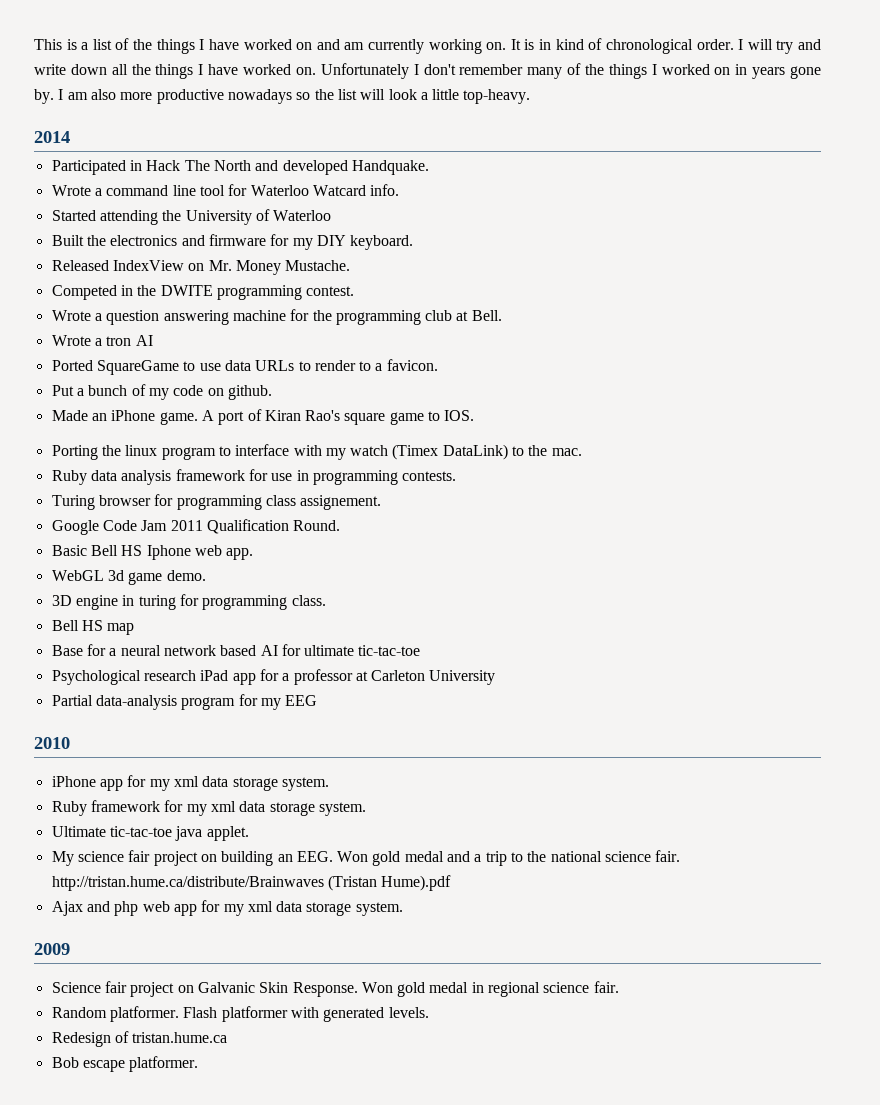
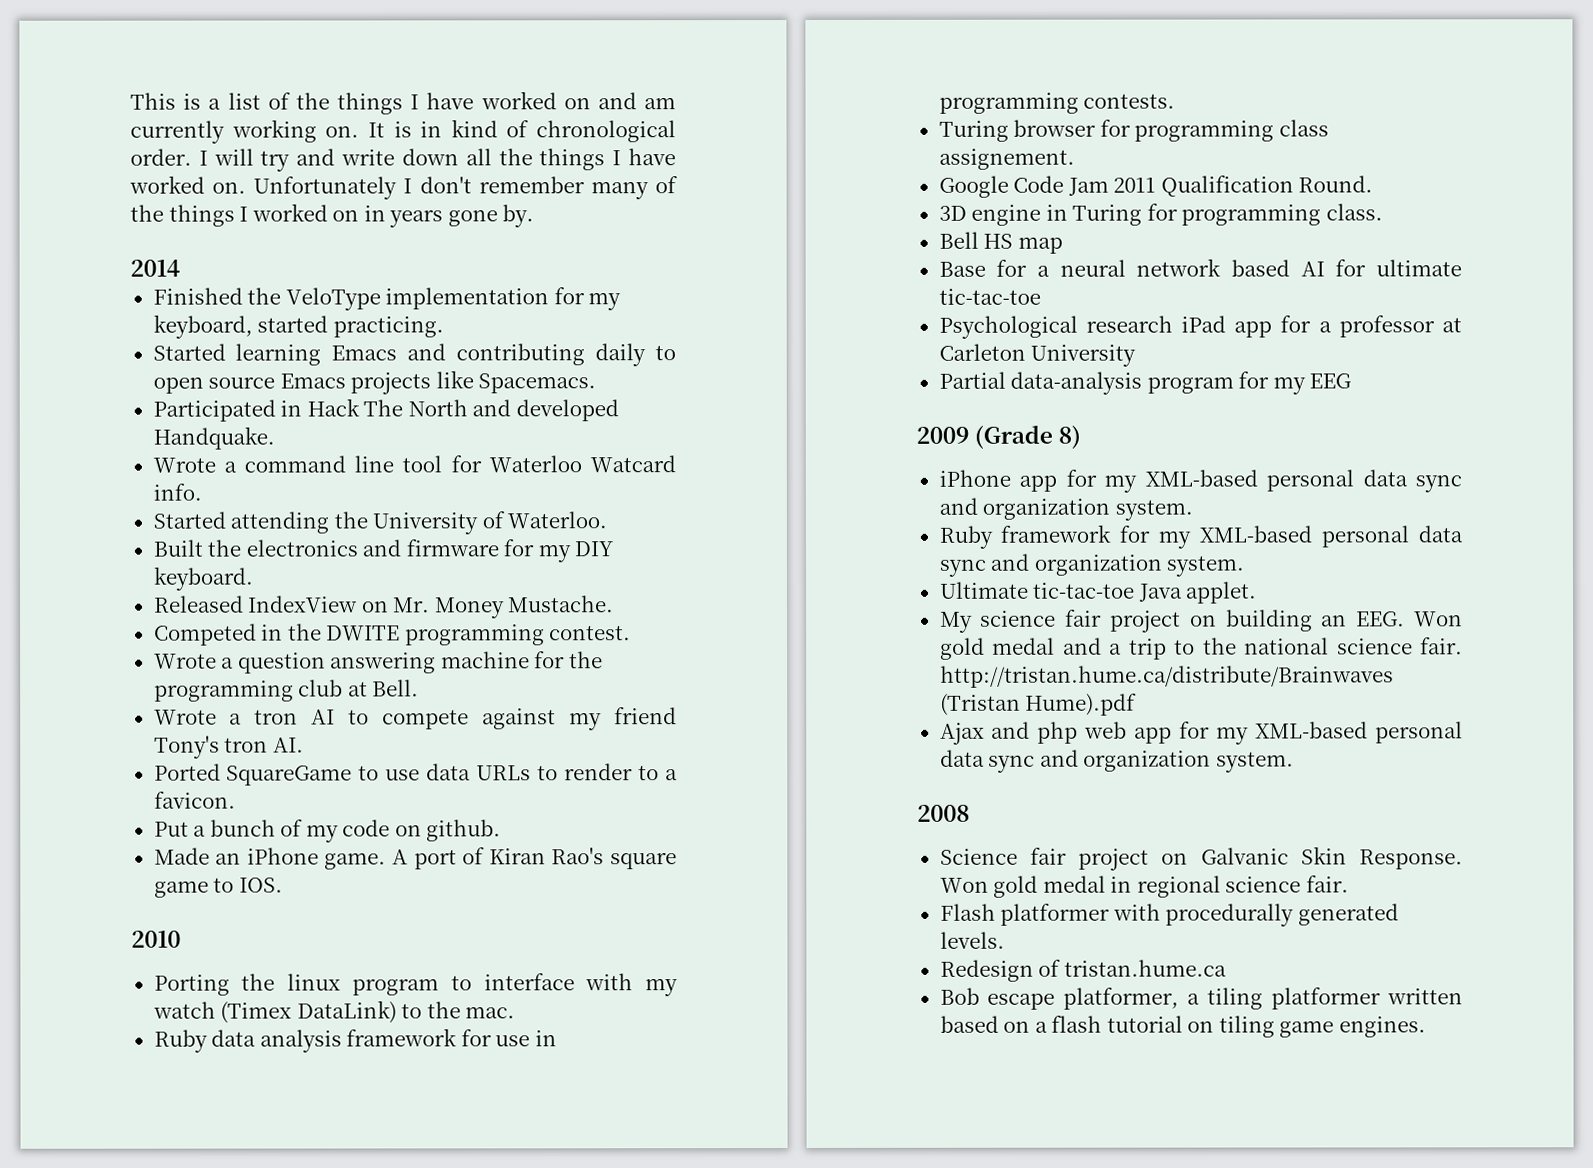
[58,89,531,104] [34,131,70,143] I am also more productive nowadays so the list will look a little top-heavy. // 2014 -> [130,259,180,277] [152,287,622,311] [152,314,444,339] [152,343,676,367] [152,370,597,395] // 2014 // Finished the VeloType implementation for my keyboard, started practicing. // Started learning Emacs and contributing daily to open source Emacs projects like Spacemacs.
[273,210,332,221] Waterloo -> [507,511,608,529] Waterloo.
(153, 340) none -> [348,707,678,731] [153,735,304,759] to compete against my friend Tony's tron AI.
(475, 415) none -> [131,930,181,948] // 2010
[51,545,254,560] [51,570,206,585] // Basic Bell HS Iphone web app. // WebGL 3d game demo. -> (1374, 184) none
[138,595,176,610] turing -> [1072,204,1143,226] Turing
[34,737,70,749] 2010 -> [916,424,1082,449] 2009 (Grade 8)
[173,776,278,791] xml data storage -> [1144,469,1462,493] [938,497,1111,520] XML-based personal data sync and organization
[210,801,315,816] xml data storage -> [1199,525,1463,548] [938,553,1162,577] XML-based personal data sync and organization
[175,826,203,841] java -> [1137,583,1183,602] Java
[247,901,403,916] [34,943,70,955] xml data storage system. // 2009 -> [1255,721,1464,744] [939,749,1294,773] [917,804,970,822] XML-based personal data sync and organization system. // 2008
[51,1006,179,1022] Random platformer. -> (1349, 884) none
(319, 1012) none -> [1165,903,1295,927] procedurally
[129,1056,199,1072] platformer. -> [1063,987,1463,1010] [939,1015,1426,1038] platformer, a tiling platformer written based on a flash tutorial on tiling game engines.

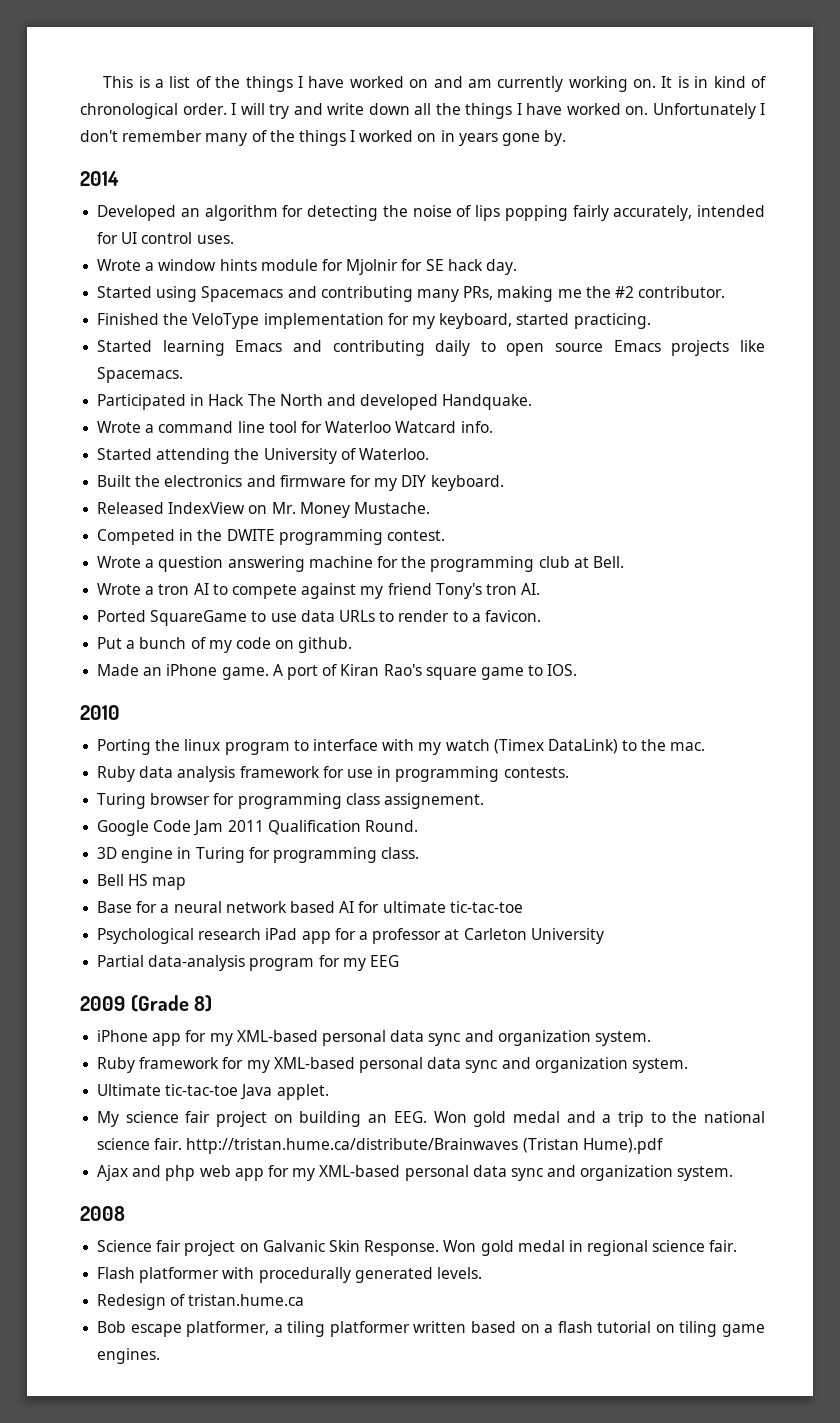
(180, 268) none -> [97,205,765,221] [97,232,234,244] [97,259,517,275] [97,286,726,302] // Developed an algorithm for detecting the noise of lips popping fairly accurately, intended for UI control uses. // Wrote a window hints module for Mjolnir for SE hack day. // Started using Spacemacs and contributing many PRs, making me the #2 contributor.

